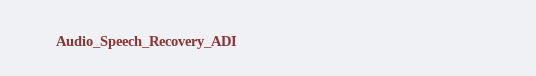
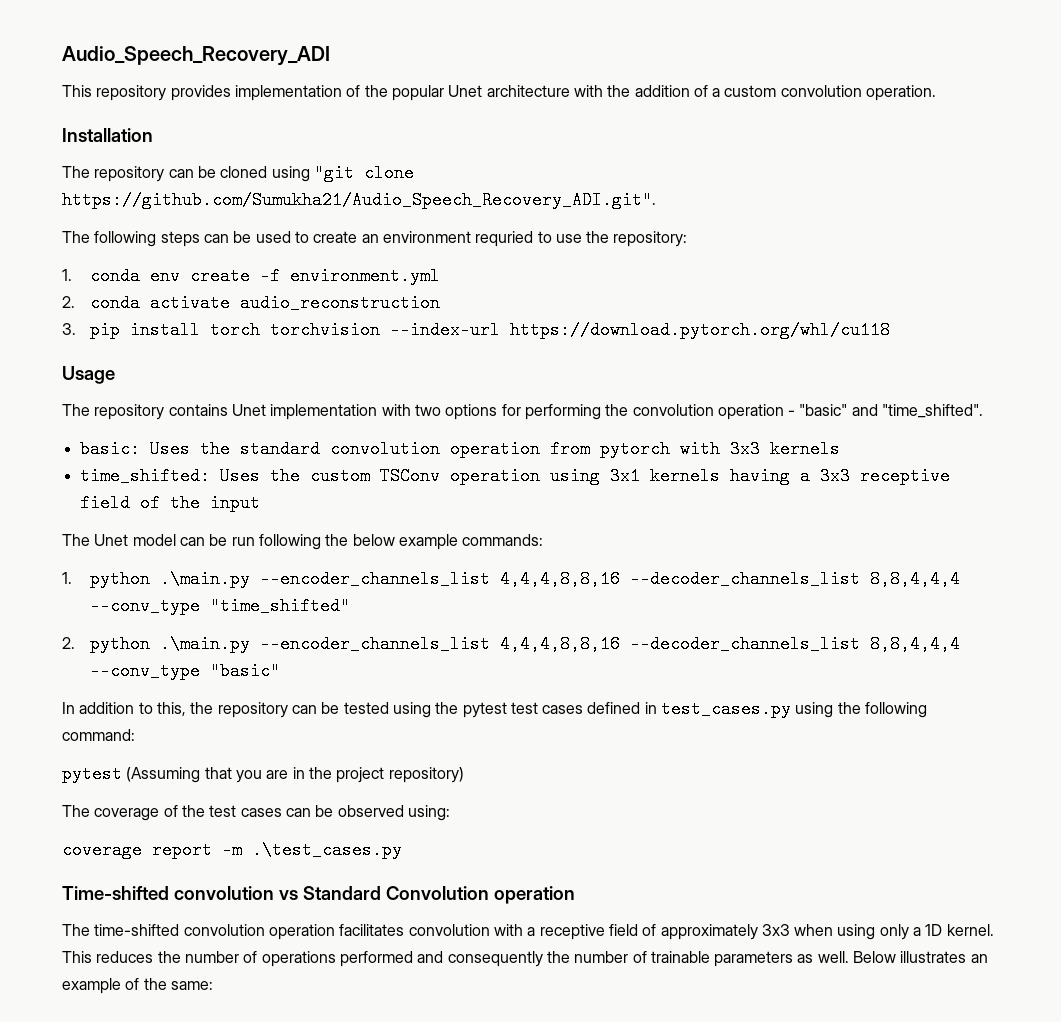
(237, 42) none -> [62,85,937,101] [62,128,153,142] [62,164,414,182] [62,191,656,209] [62,231,688,247] [62,267,440,285] [62,294,440,312] [62,321,890,339] [62,366,115,384] [62,404,984,420] [79,440,840,458] [79,467,950,485] [79,494,260,512] [62,534,544,550] [62,570,960,588] [89,597,350,615] [62,635,960,653] [89,662,280,680] [62,700,928,718] [62,729,135,741] [62,765,464,783] [62,805,450,821] [62,841,402,859] [62,886,575,904] [62,924,994,940] [62,951,988,967] [62,978,213,994] // This repository provides implementation of the popular Unet architecture with the addition of a custom convolution operation. // Installation // The repository can be cloned using "git clone https://github.com/Sumukha21/Audio_Speech_Recovery_ADI.git". // The following steps can be used to create an environment requried to use the repository: // 1. conda env create -f environment.yml // 2. conda activate audio_reconstruction // 3. pip install torch torchvision --index-url https://download.pytorch.org/whl/cu118 // Usage // The repository contains Unet implementation with two options for performing the convolution operation - "basic" and "time_shifted". // basic: Uses the standard convolution operation from pytorch with 3x3 kernels // time_shifted: Uses the custom TSConv operation using 3x1 kernels having a 3x3 receptive field of the input // The Unet model can be run following the below example commands: // 1. python .\main.py --encoder_channels_list 4,4,4,8,8,16 --decoder_channels_list 8,8,4,4,4 --conv_type "time_shifted" // 2. python .\main.py --encoder_channels_list 4,4,4,8,8,16 --decoder_channels_list 8,8,4,4,4 --conv_type "basic" // In addition to this, the repository can be tested using the pytest test cases defined in test_cases.py using the following command: // pytest (Assuming that you are in the project repository) // The coverage of the test cases can be observed using: // coverage report -m .\test_cases.py // Time-shifted convolution vs Standard Convolution operation // The time-shifted convolution operation facilitates convolution with a receptive field of approximately 3x3 when using only a 1D kernel. This reduces the number of operations performed and consequently the number of trainable parameters as well. Below illustrates an example of the same:

